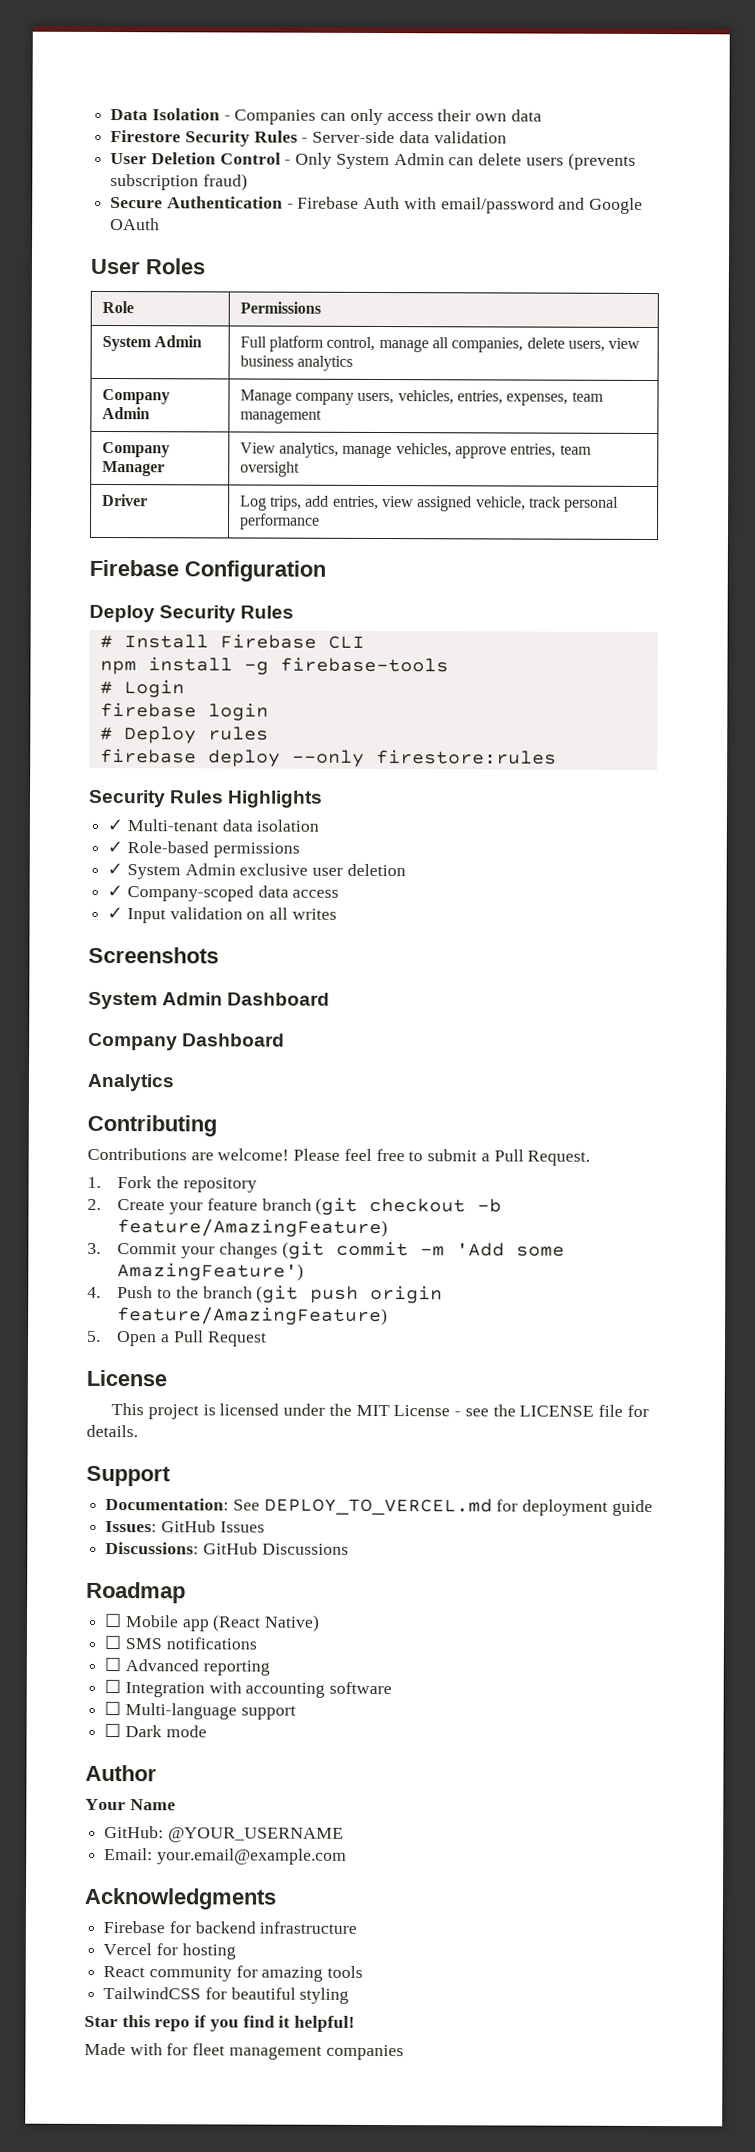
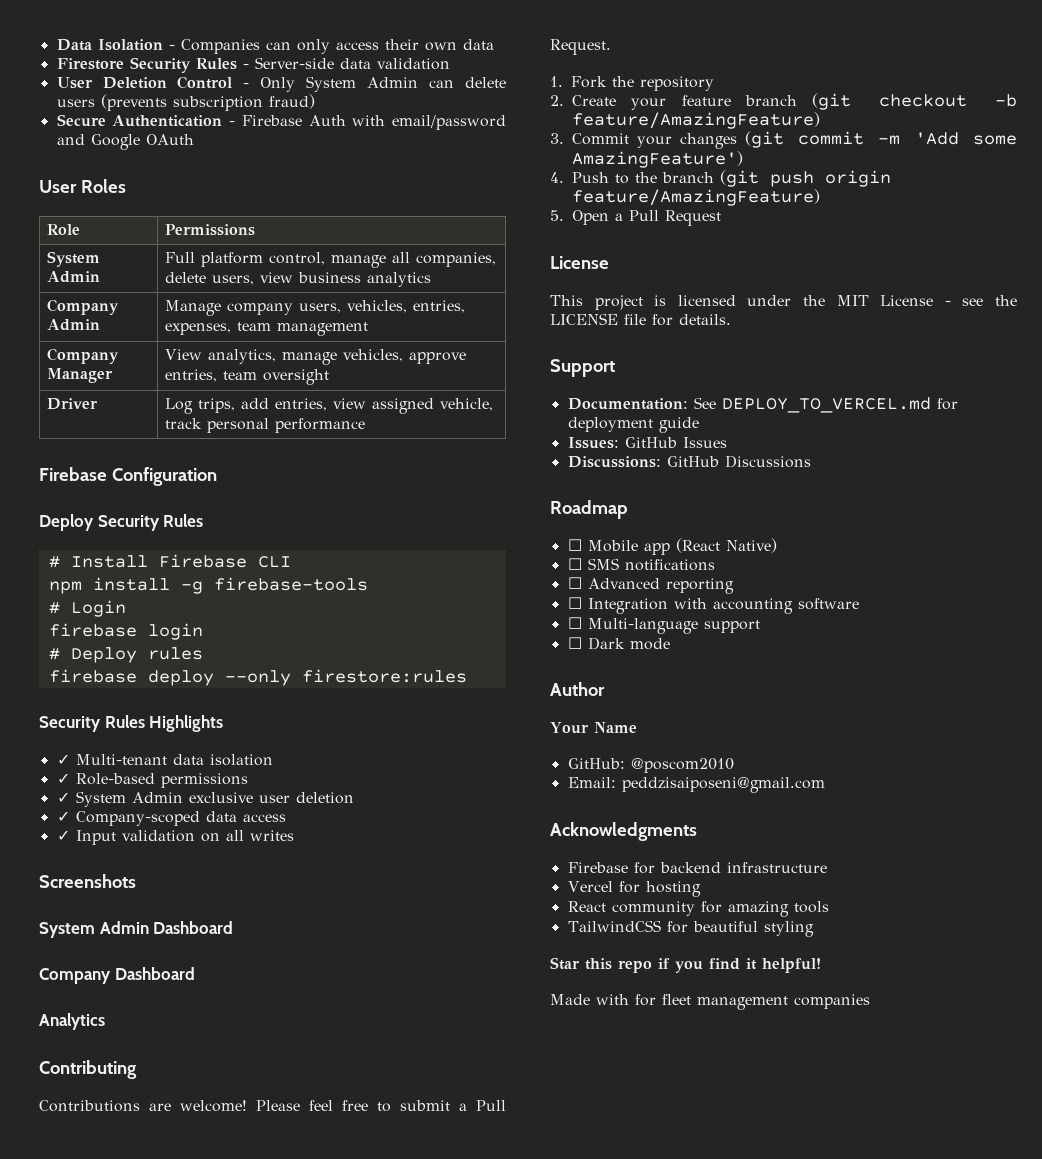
[167,1827,344,1843] @YOUR_USERNAME -> [630,758,734,773] @poscom2010
[156,1848,347,1865] your.email@example.com -> [621,777,825,793] peddzisaiposeni@gmail.com

